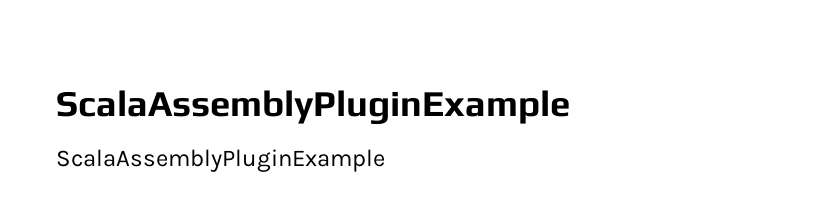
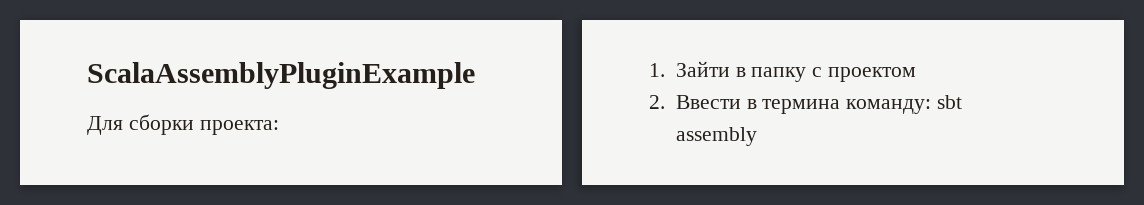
[56,149,385,172] ScalaAssemblyPluginExample -> [87,114,279,135] [649,61,916,82] [649,95,962,114] [675,127,757,146] Для сборки проекта: // 1. Зайти в папку с проектом // 2. Ввести в термина команду: sbt assembly

